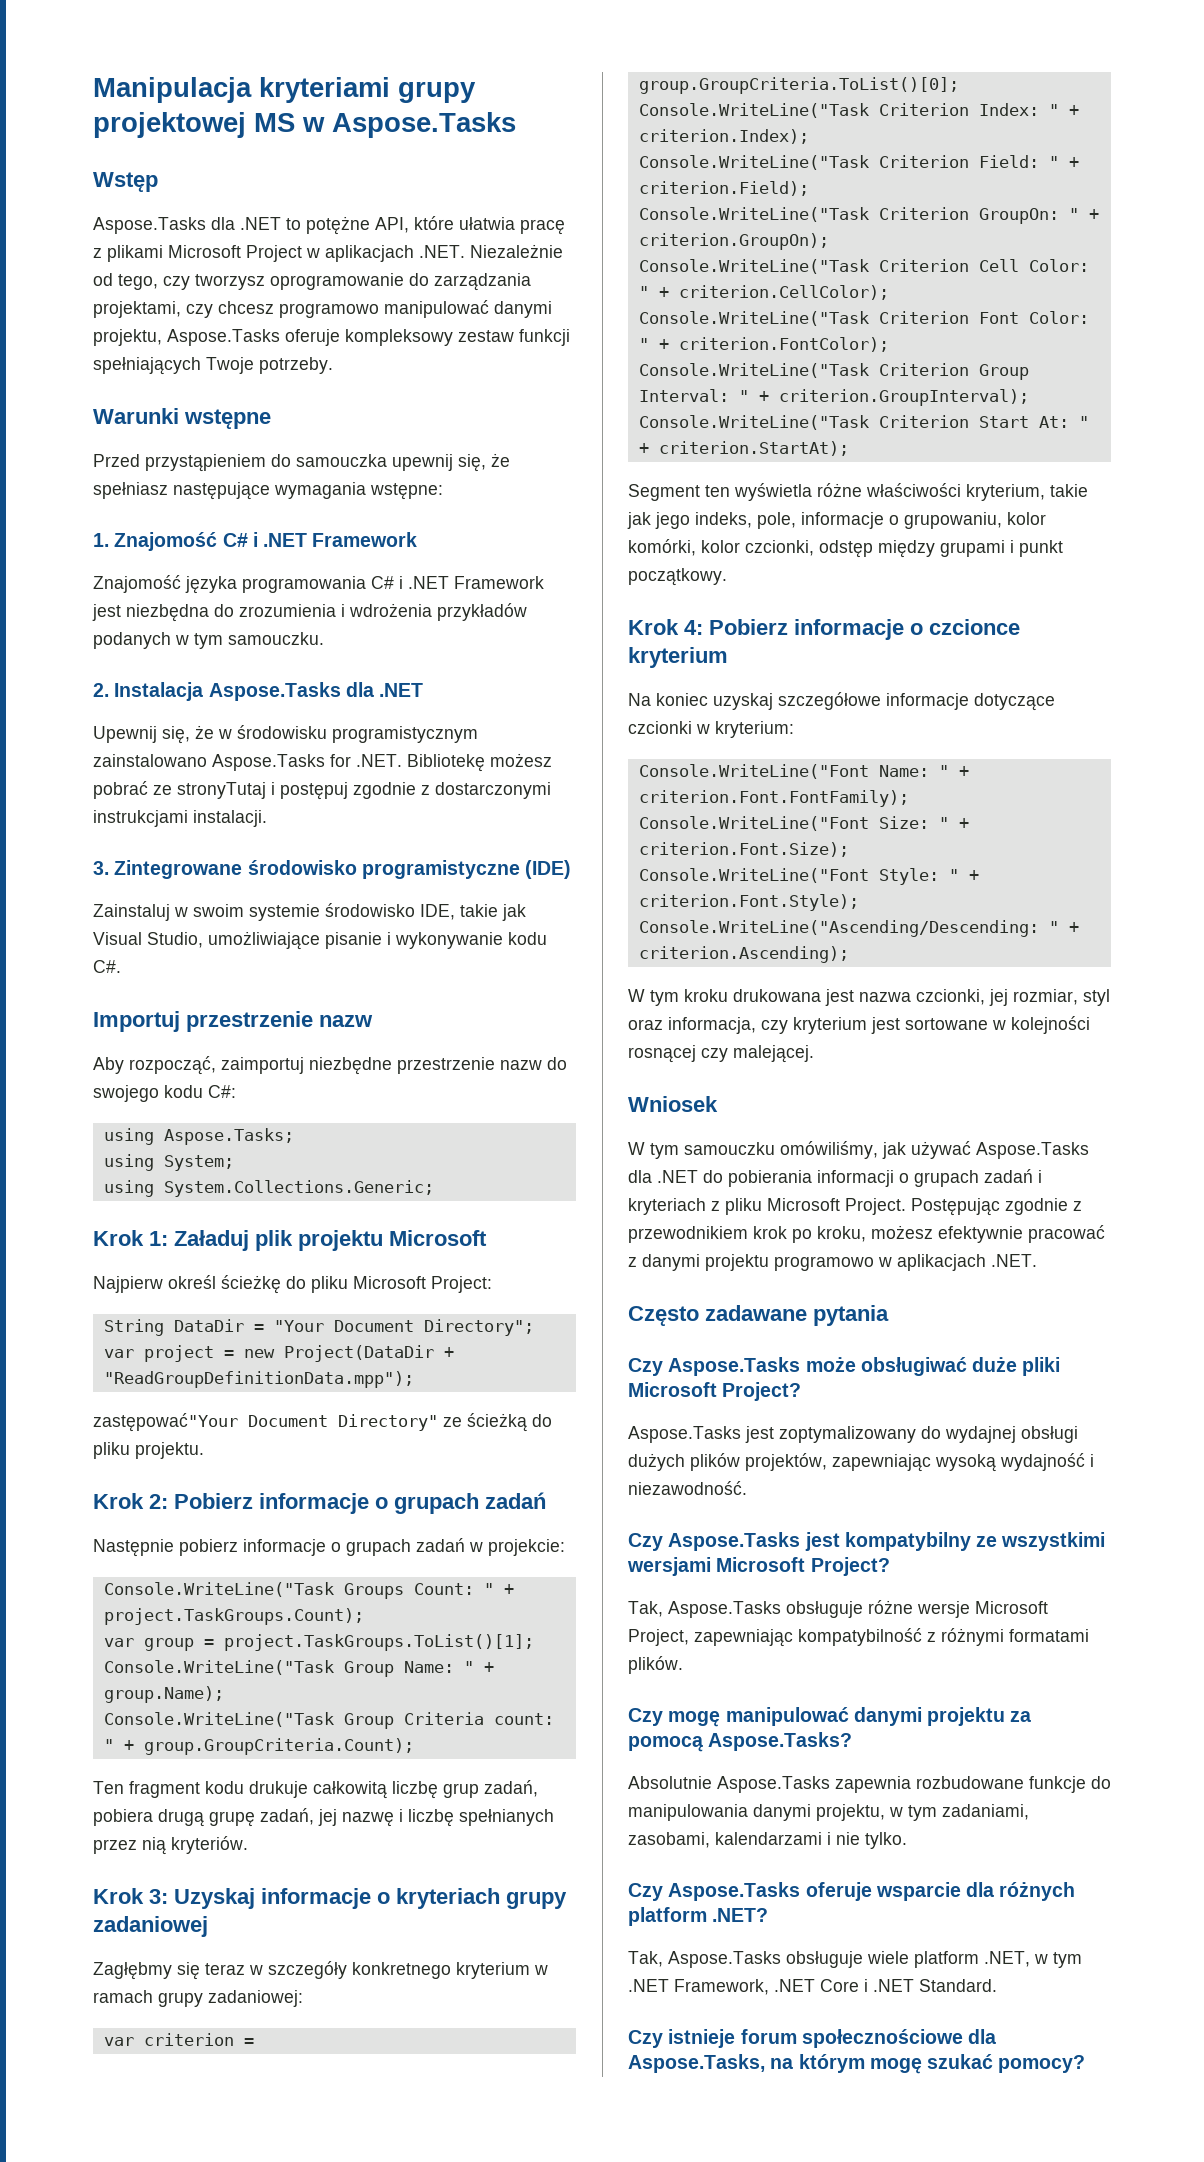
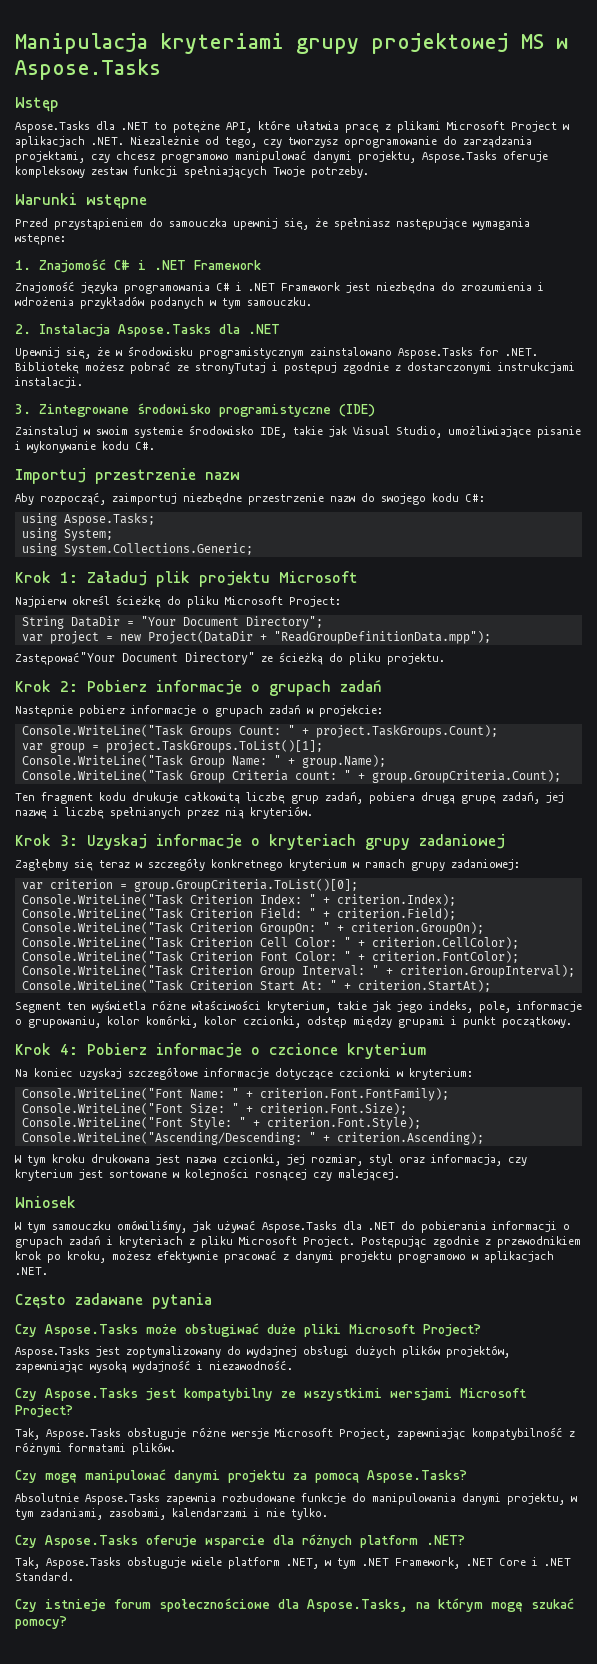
[93,1413,238,1432] zastępować"Your -> [15,652,115,665] Zastępować"Your

